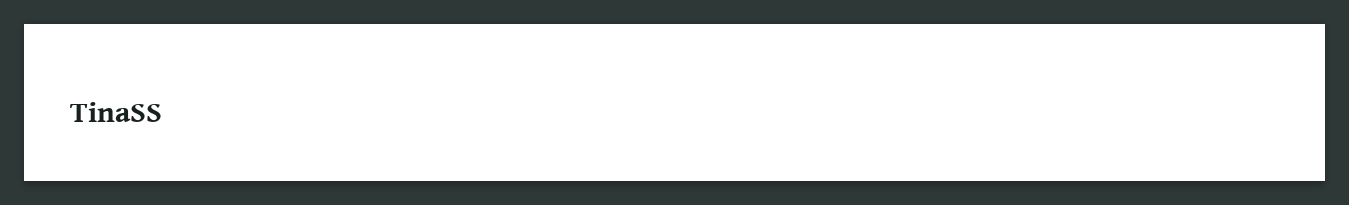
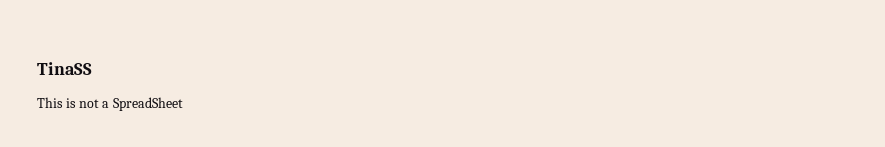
(162, 112) none -> [37,97,184,111] // This is not a SpreadSheet

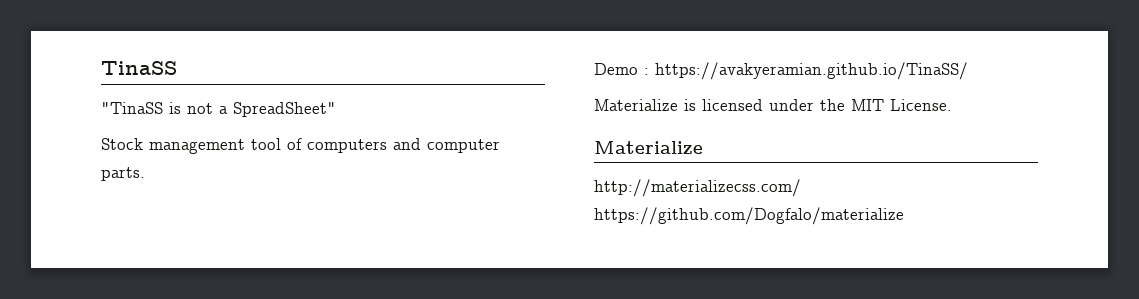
[37,97,63,108] This -> [101,102,163,114] "TinaSS
[113,97,184,111] SpreadSheet -> [233,102,336,117] [101,138,500,154] [101,167,145,181] [594,62,968,80] [594,99,952,111] [594,141,703,156] [594,179,801,197] [594,207,904,225] SpreadSheet" // Stock management tool of computers and computer parts. // Demo : https://avakyeramian.github.io/TinaSS/ // Materialize is licensed under the MIT License. // Materialize // http://materializecss.com/ https://github.com/Dogfalo/materialize

